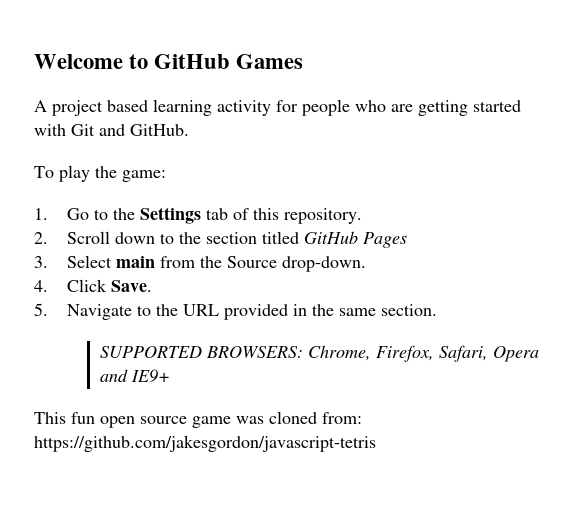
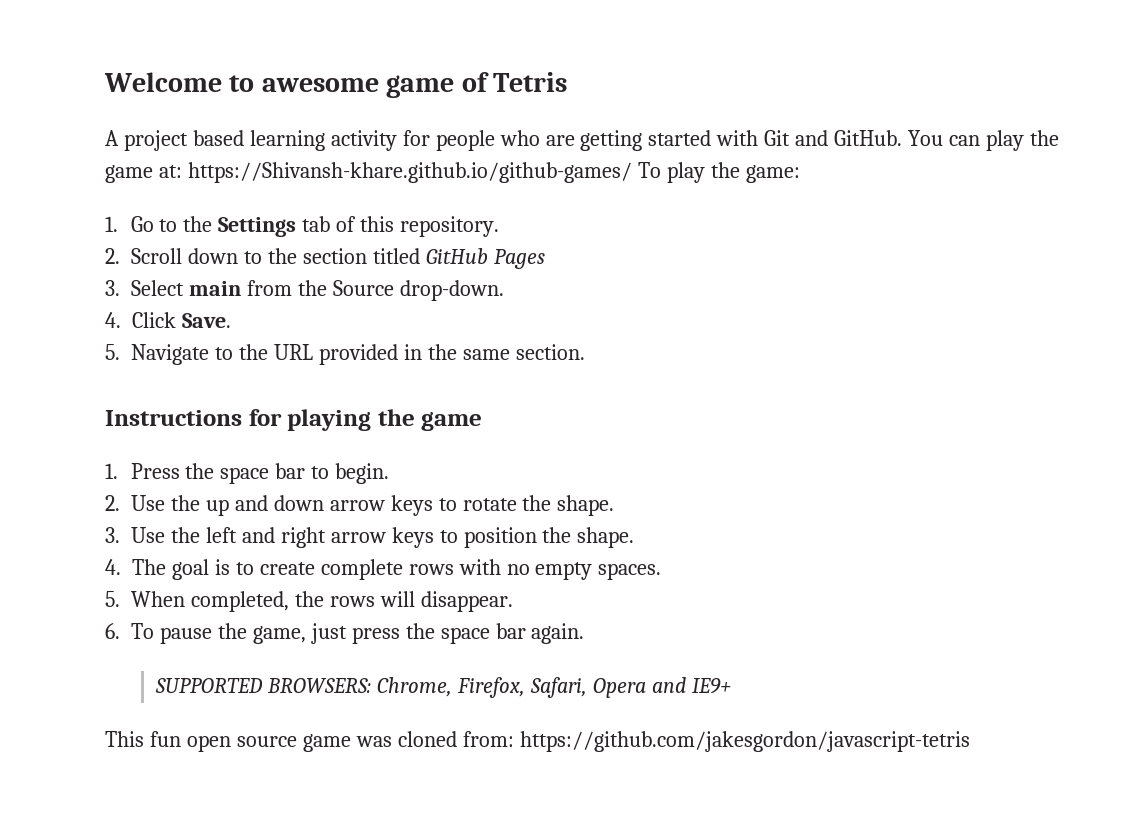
[154,54,304,69] GitHub Games -> [261,72,568,98] awesome game of Tetris
(189, 130) // -> [908,130,1059,151] [105,162,632,183] You can play the game at: https://Shivansh-khare.github.io/github-games/
(437, 310) none -> [105,409,483,431] [105,463,390,484] [105,495,615,516] [105,527,635,548] [105,559,662,580] [105,591,513,612] [105,623,585,644] // Instructions for playing the game // 1. Press the space bar to begin. // 2. Use the up and down arrow keys to rotate the shape. // 3. Use the left and right arrow keys to position the shape. // 4. The goal is to create complete rows with no empty spaces. // 5. When completed, the rows will disappear. // 6. To pause the game, just press the space bar again.

